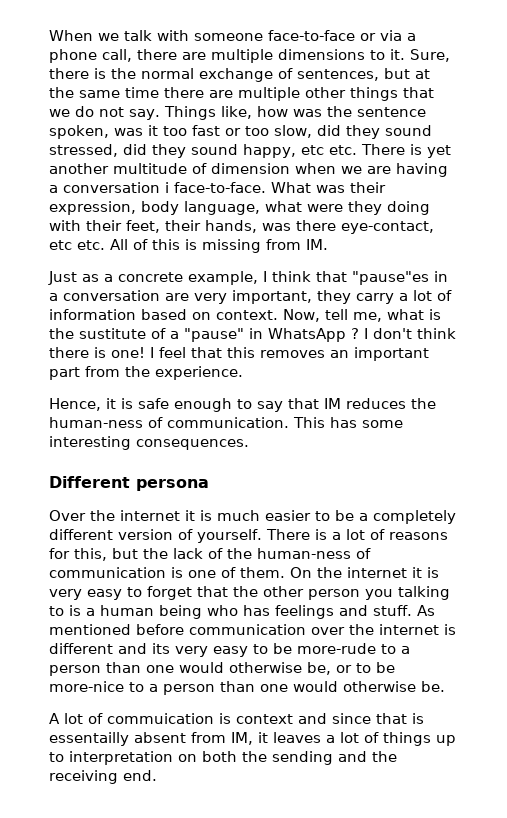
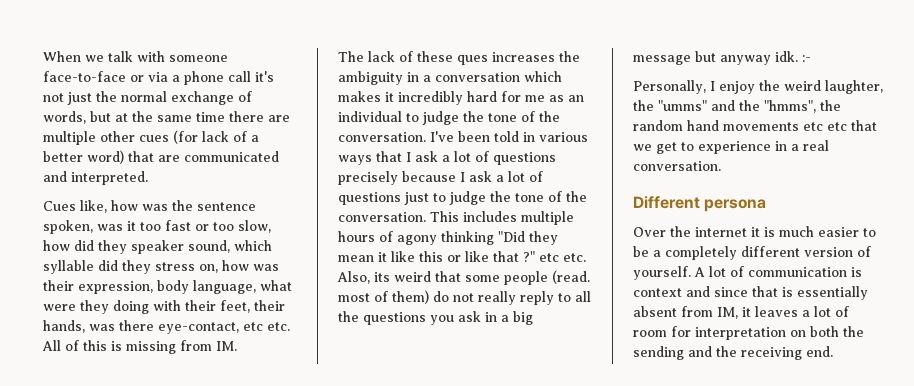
[102,49,450,63] [49,68,106,79] call, there are multiple dimensions to it. Sure, there is -> [228,71,274,82] [43,92,92,105] call it's not just
[297,69,379,81] sentences, -> [43,111,86,124] words,
[350,87,434,101] [49,106,216,120] things that we do not say. Things -> [139,130,259,144] [43,150,279,164] [43,171,148,185] [43,201,76,211] cues (for lack of a better word) that are communicated and interpreted. // Cues
[317,125,432,139] [49,144,451,158] [49,163,448,177] [49,182,311,193] did they sound stressed, did they sound happy, etc etc. There is yet another multitude of dimension when we are having a conversation i face-to-face. What -> [43,240,272,254] [43,260,249,274] how did they speaker sound, which syllable did they stress on, how
[48,271,448,285] [49,290,452,304] [49,309,441,322] [49,328,456,342] [49,347,429,361] [49,366,243,380] [49,398,436,412] [49,417,403,428] [49,436,249,450] Just as a concrete example, I think that "pause"es in a conversation are very important, they carry a lot of information based on context. Now, tell me, what is the sustitute of a "pause" in WhatsApp ? I don't think there is one! I feel that this removes an important part from the experience. // Hence, it is safe enough to say that IM reduces the human-ness of communication. This has some interesting consequences. -> [338,51,580,65] [338,71,562,85] [338,91,584,105] [338,111,560,125] [338,131,588,142] [338,151,556,165] [338,171,543,185] [338,191,587,205] [338,211,574,225] [338,231,558,245] [338,251,586,262] [337,270,590,285] [338,290,591,305] [338,311,533,325] [633,51,811,65] [633,80,883,94] [633,100,841,113] [633,120,877,131] [633,140,829,154] [633,161,721,171] The lack of these ques increases the ambiguity in a conversation which makes it incredibly hard for me as an individual to judge the tone of the conversation. I've been told in various ways that I ask a lot of questions precisely because I ask a lot of questions just to judge the tone of the conversation. This includes multiple hours of agony thinking "Did they mean it like this or like that ?" etc etc. Also, its weird that some people (read. most of them) do not really reply to all the questions you ask in a big message but anyway idk. :- // Personally, I enjoy the weird laughter, the "umms" and the "hmms", the random hand movements etc etc that we get to experience in a real conversation.
[265,529,448,540] [49,548,371,561] [49,567,439,578] [49,586,450,600] [49,605,435,619] [49,624,456,635] [49,643,410,657] [49,662,395,676] [49,681,445,695] There is a lot of reasons for this, but the lack of the human-ness of communication is one of them. On the internet it is very easy to forget that the other person you talking to is a human being who has feelings and stuff. As mentioned before communication over the internet is different and its very easy to be more-rude to a person than one would otherwise be, or to be more-nice to a person than one would otherwise be. // -> (691, 273) none
[107,713,214,724] commuication -> [748,267,847,277] communication
[49,732,129,746] essentailly -> [797,286,868,300] essentially
[383,732,456,746] [49,752,64,762] things up to -> [633,326,691,337] room for

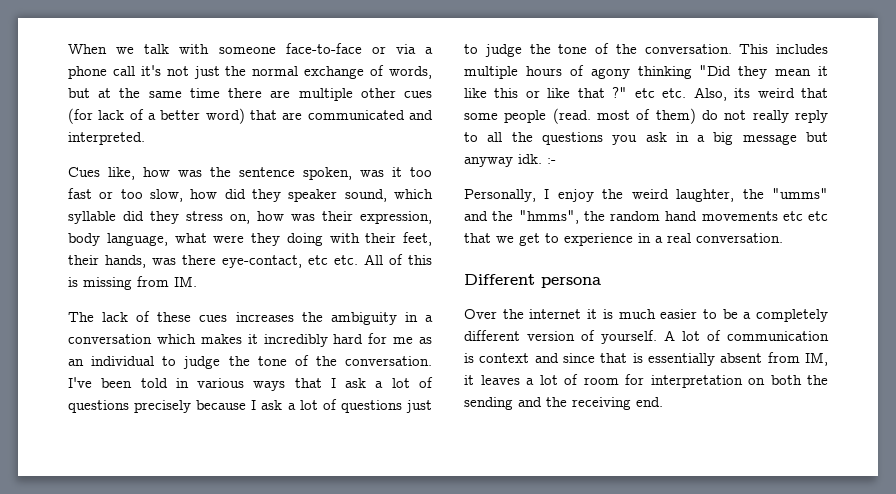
[457,55,488,65] ques -> [199,315,228,322] cues

